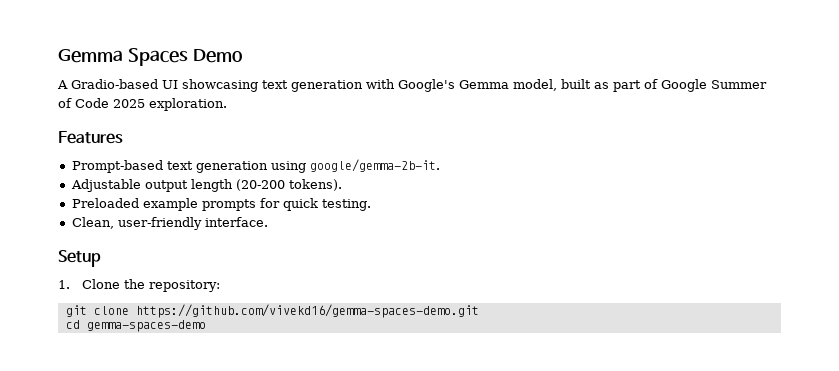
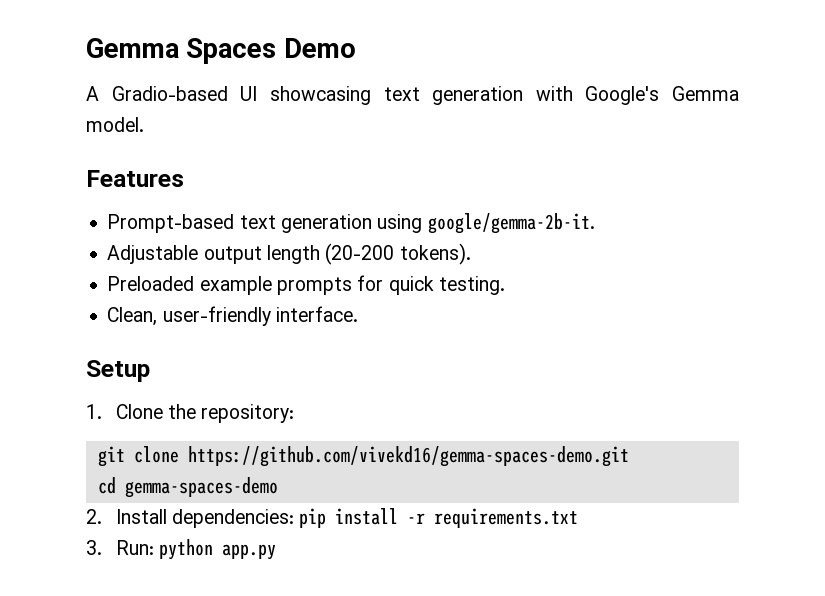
[513,79,767,92] [58,98,227,111] model, built as part of Google Summer of Code 2025 exploration. -> [86,117,144,132] model.
(206, 326) none -> [86,508,579,528] [86,539,276,560] // 2. Install dependencies: pip install -r requirements.txt // 3. Run: python app.py

